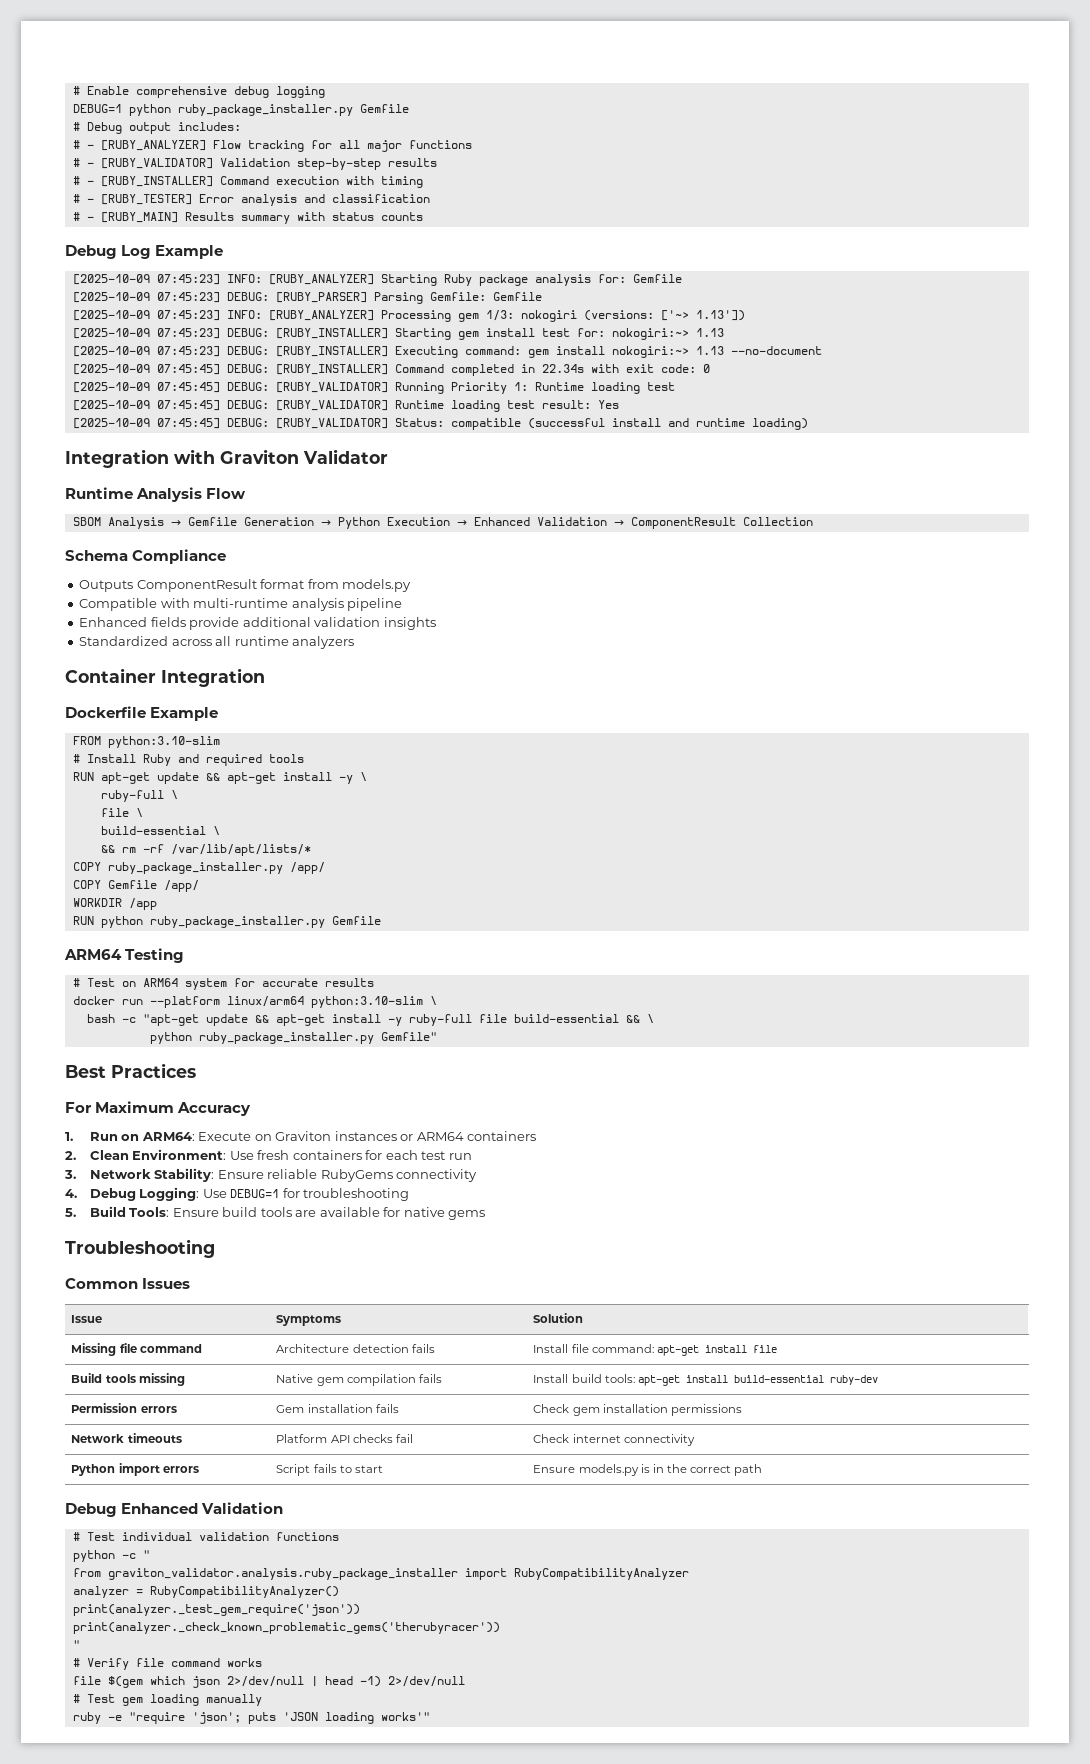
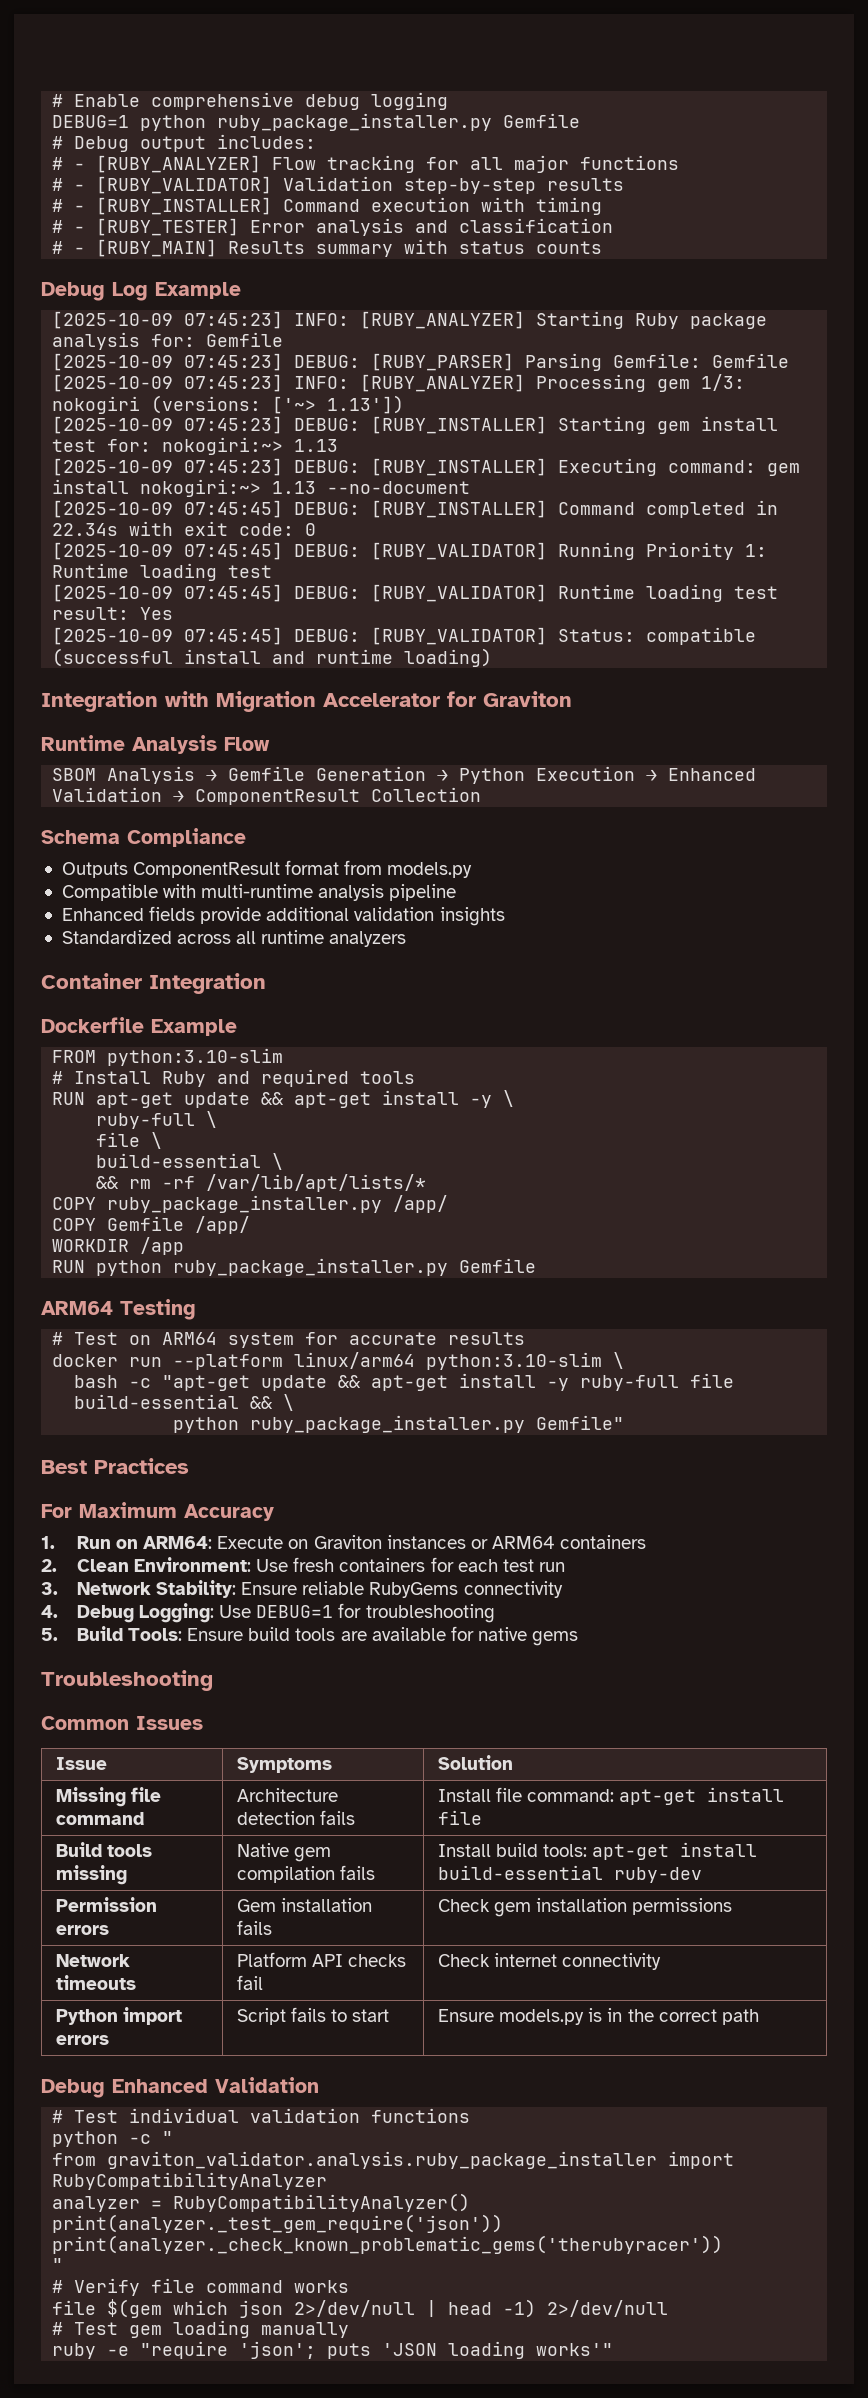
[220,449,388,464] Graviton Validator -> [216,691,572,712] Migration Accelerator for Graviton

